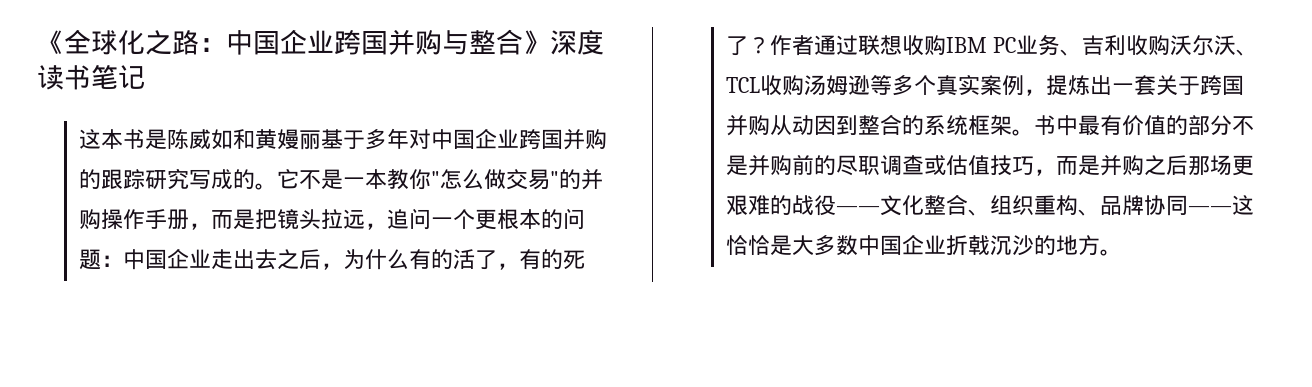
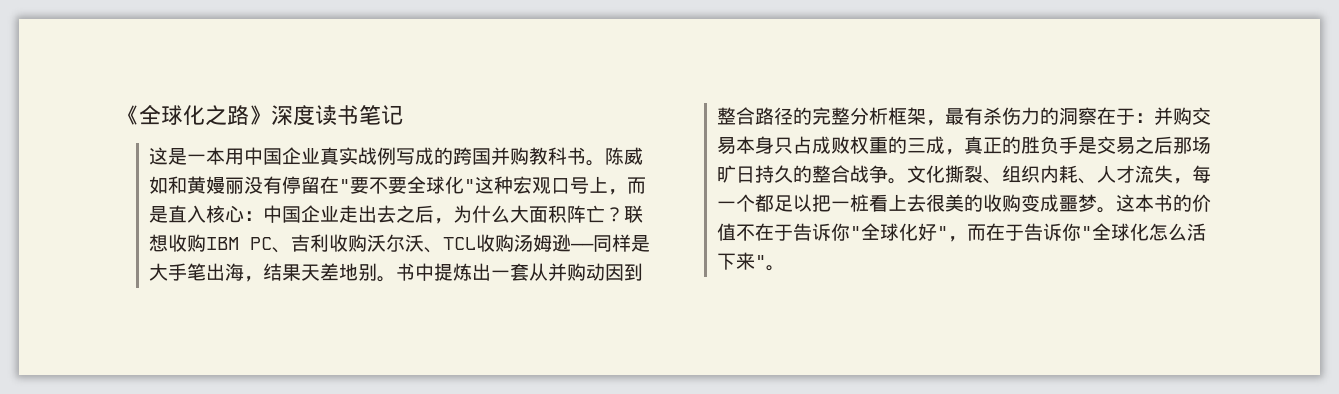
[199,29,604,55] [37,64,145,90] [79,128,608,150] [79,168,604,190] [79,208,586,230] [79,249,102,270] ：中国企业跨国并购与整合》深度读书笔记 // 这本书是陈威如和黄嫚丽基于多年对中国企业跨国并购的跟踪研究写成的。它不是一本教你"怎么做交易"的并购操作手册，而是把镜头拉远，追问一个更根本的问题 -> [249,105,403,126] [148,147,643,166] [148,176,646,195] [148,205,244,223] 》深度读书笔记 // 这是一本用中国企业真实战例写成的跨国并购教科书。陈威如和黄嫚丽没有停留在"要不要全球化"这种宏观口号上，而是直入核心
[409,249,586,270] [726,35,859,56] 有的活了，有的死了？作者通过 -> [509,205,624,223] 大面积阵亡？
[1016,35,1061,56] 业务 -> (272, 243) none
[870,75,1245,96] [726,114,1255,136] [726,154,1255,176] [726,194,1255,216] [726,235,1101,256] 等多个真实案例，提炼出一套关于跨国并购从动因到整合的系统框架。书中最有价值的部分不是并购前的尽职调查或估值技巧，而是并购之后那场更艰难的战役——文化整合、组织重构、品牌协同——这恰恰是大多数中国企业折戟沉沙的地方 -> [570,234,650,252] [148,263,643,282] [716,107,1211,126] [716,136,1211,155] [716,165,1211,184] [716,194,1211,213] [716,223,1206,242] [716,252,766,270] ——同样是大手笔出海，结果天差地别。书中提炼出一套从并购动因到整合路径的完整分析框架，最有杀伤力的洞察在于：并购交易本身只占成败权重的三成，真正的胜负手是交易之后那场旷日持久的整合战争。文化撕裂、组织内耗、人才流失，每一个都足以把一桩看上去很美的收购变成噩梦。这本书的价值不在于告诉你"全球化好"，而在于告诉你"全球化怎么活下来"

